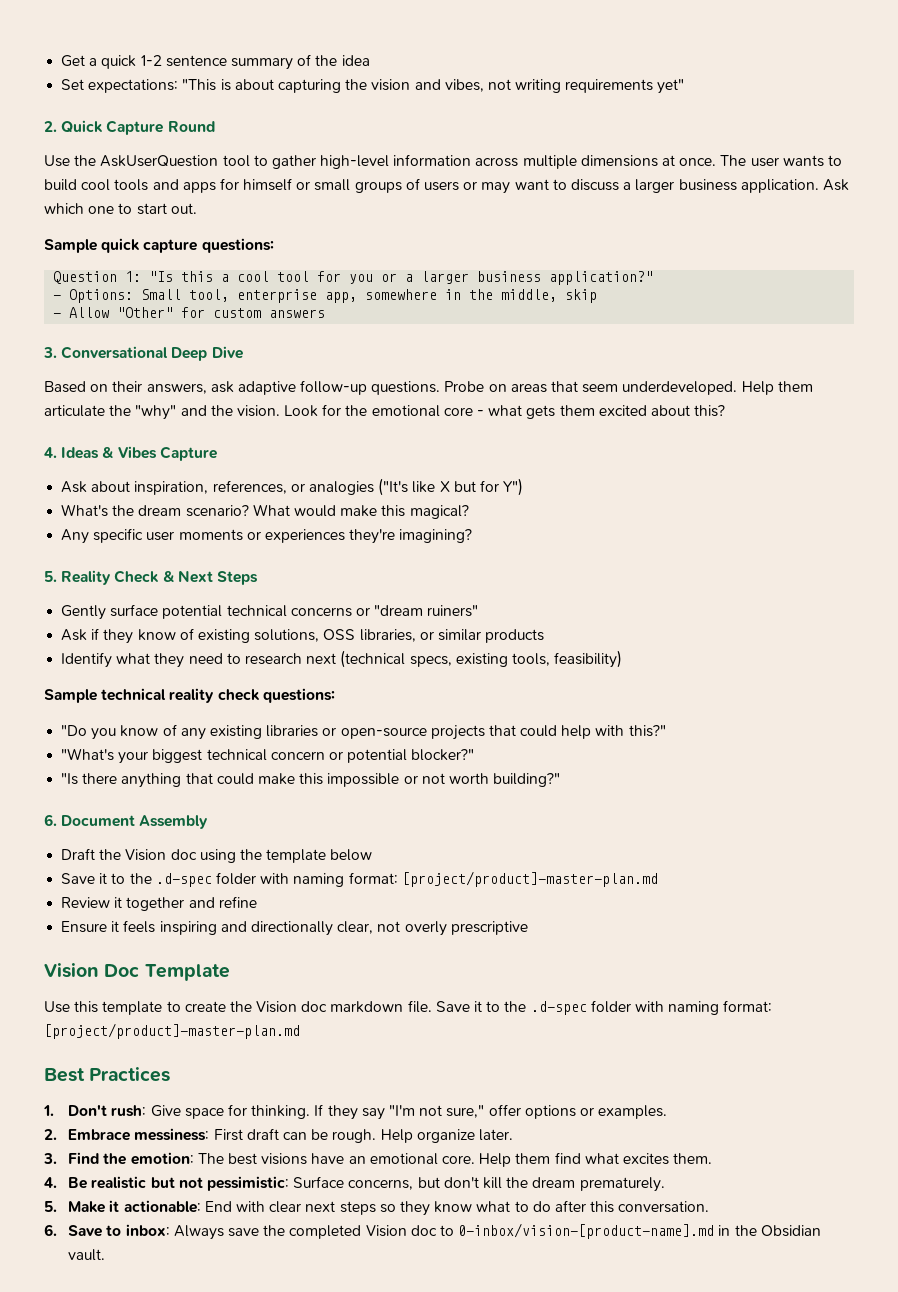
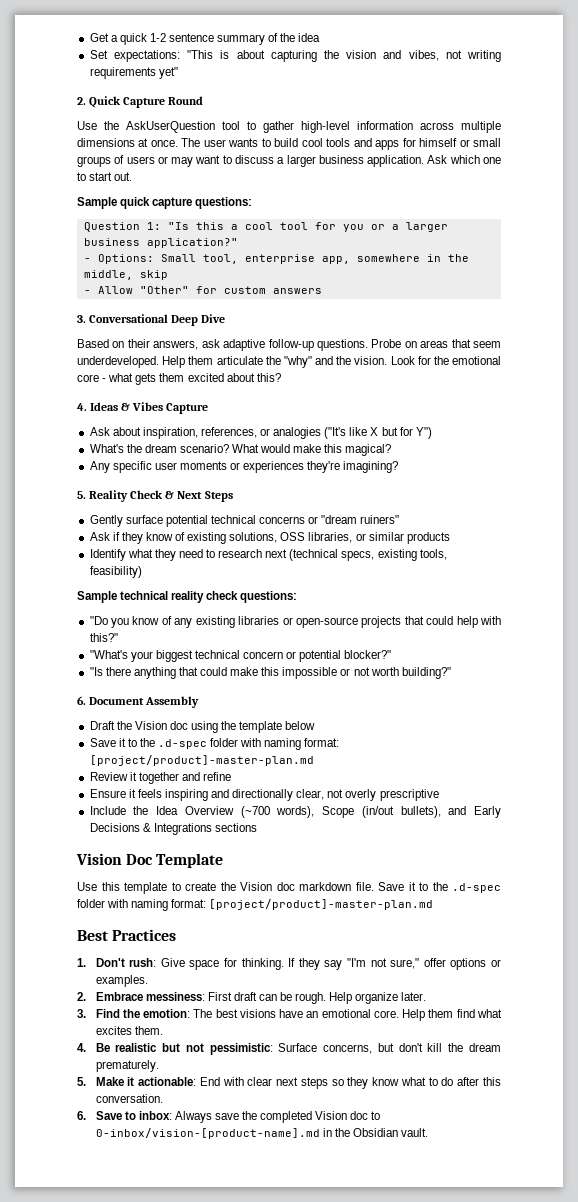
(528, 928) none -> [89,806,502,818] [89,823,257,835] // Include the Idea Overview (~700 words), Scope (in/out bullets), and Early Decisions & Integrations sections

